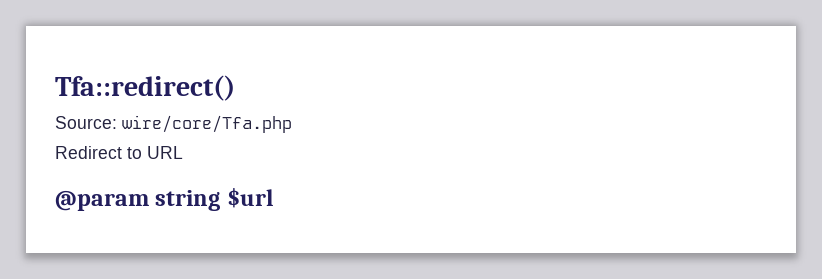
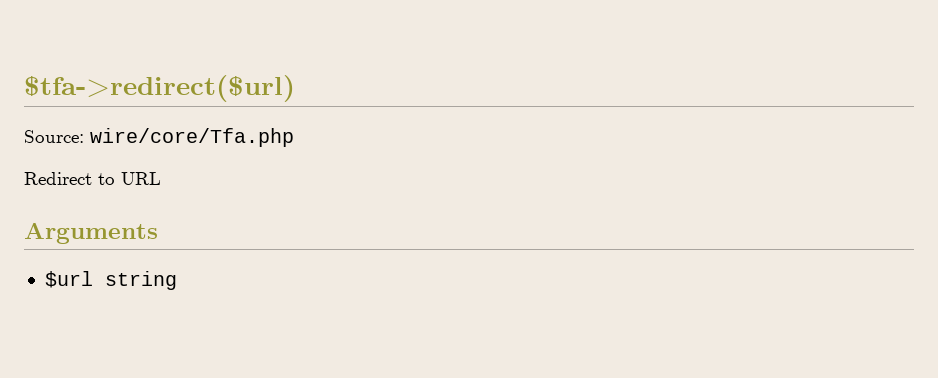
[55,75,235,101] Tfa::redirect() -> [24,75,295,102] $tfa->redirect($url)
[55,187,273,211] @param string $url -> [24,222,158,244] [44,271,177,290] Arguments // $url string

